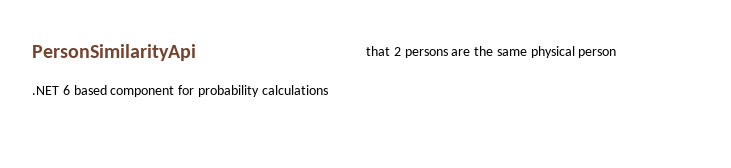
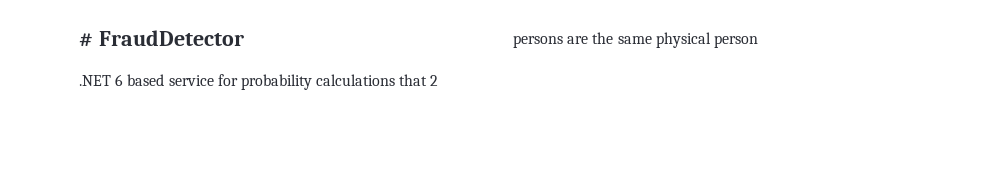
[32,44,196,61] PersonSimilarityApi -> [79,30,244,47] # FraudDetector
[110,86,175,97] component -> [168,75,214,86] service

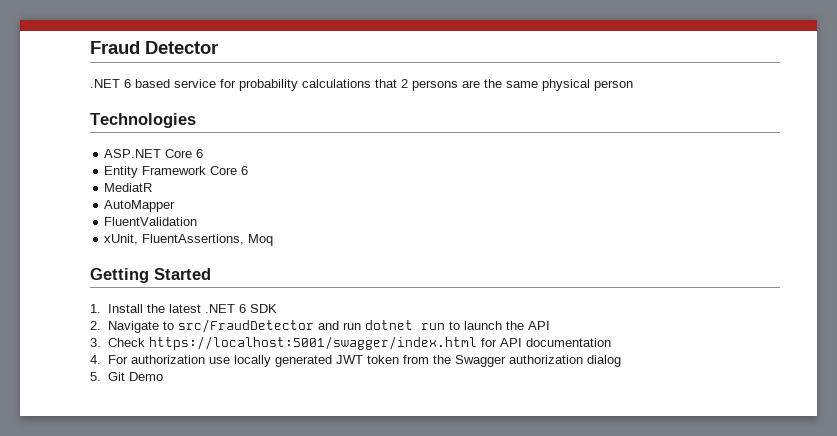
[79,30,244,47] # FraudDetector -> [90,41,218,54] Fraud Detector
(758, 41) none -> [90,113,196,128] [104,149,204,158] [104,166,249,178] [104,183,153,192] [104,200,176,212] [104,217,198,226] [104,234,274,246] [90,268,211,283] [90,304,277,313] [90,319,550,333] [90,336,611,350] [90,355,621,367] [90,372,163,381] // Technologies // ASP.NET Core 6 // Entity Framework Core 6 // MediatR // AutoMapper // FluentValidation // xUnit, FluentAssertions, Moq // Getting Started // 1. Install the latest .NET 6 SDK // 2. Navigate to src/FraudDetector and run dotnet run to launch the API // 3. Check https://localhost:5001/swagger/index.html for API documentation // 4. For authorization use locally generated JWT token from the Swagger authorization dialog // 5. Git Demo

